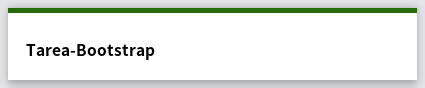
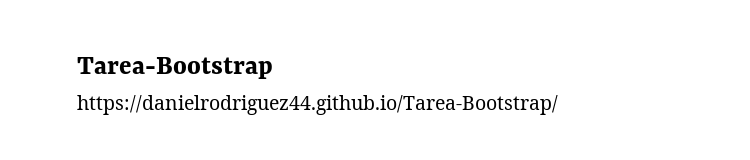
(155, 52) none -> [77,95,558,115] // https://danielrodriguez44.github.io/Tarea-Bootstrap/

